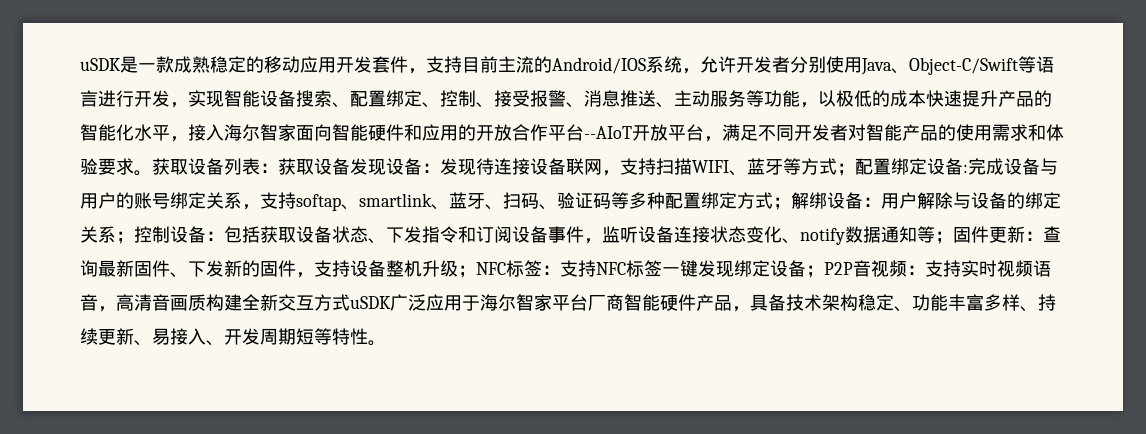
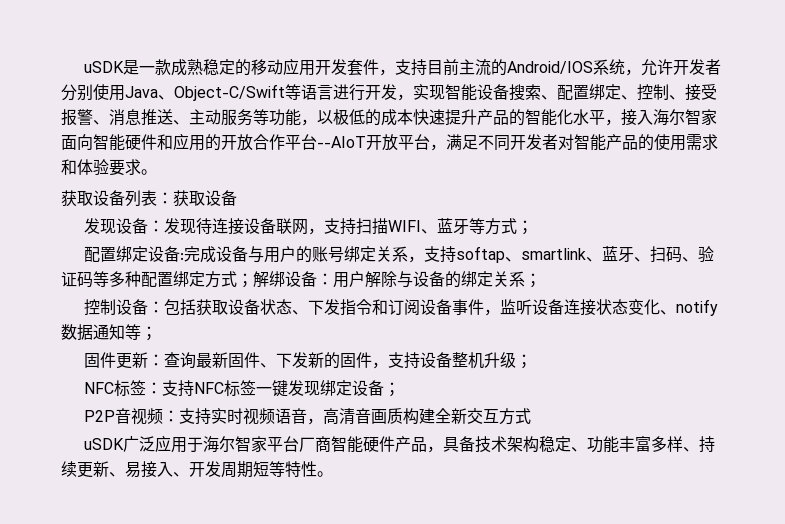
(152, 173) none -> (157, 172) //
(350, 166) none -> (237, 198) //
(855, 169) none -> (533, 227) //
(134, 237) none -> (541, 280) //
(953, 237) none -> (157, 333) //
(476, 271) none -> (532, 361) //
(824, 271) none -> (400, 389) //
(350, 302) none -> (531, 416) //

